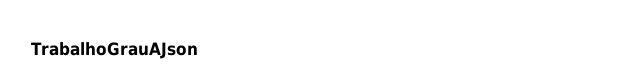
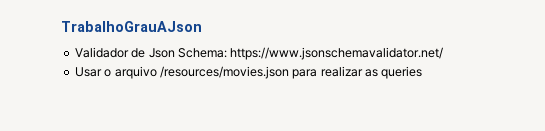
(198, 50) none -> [74,47,444,60] [74,66,423,79] // Validador de Json Schema: https://www.jsonschemavalidator.net/ // Usar o arquivo /resources/movies.json para realizar as queries

